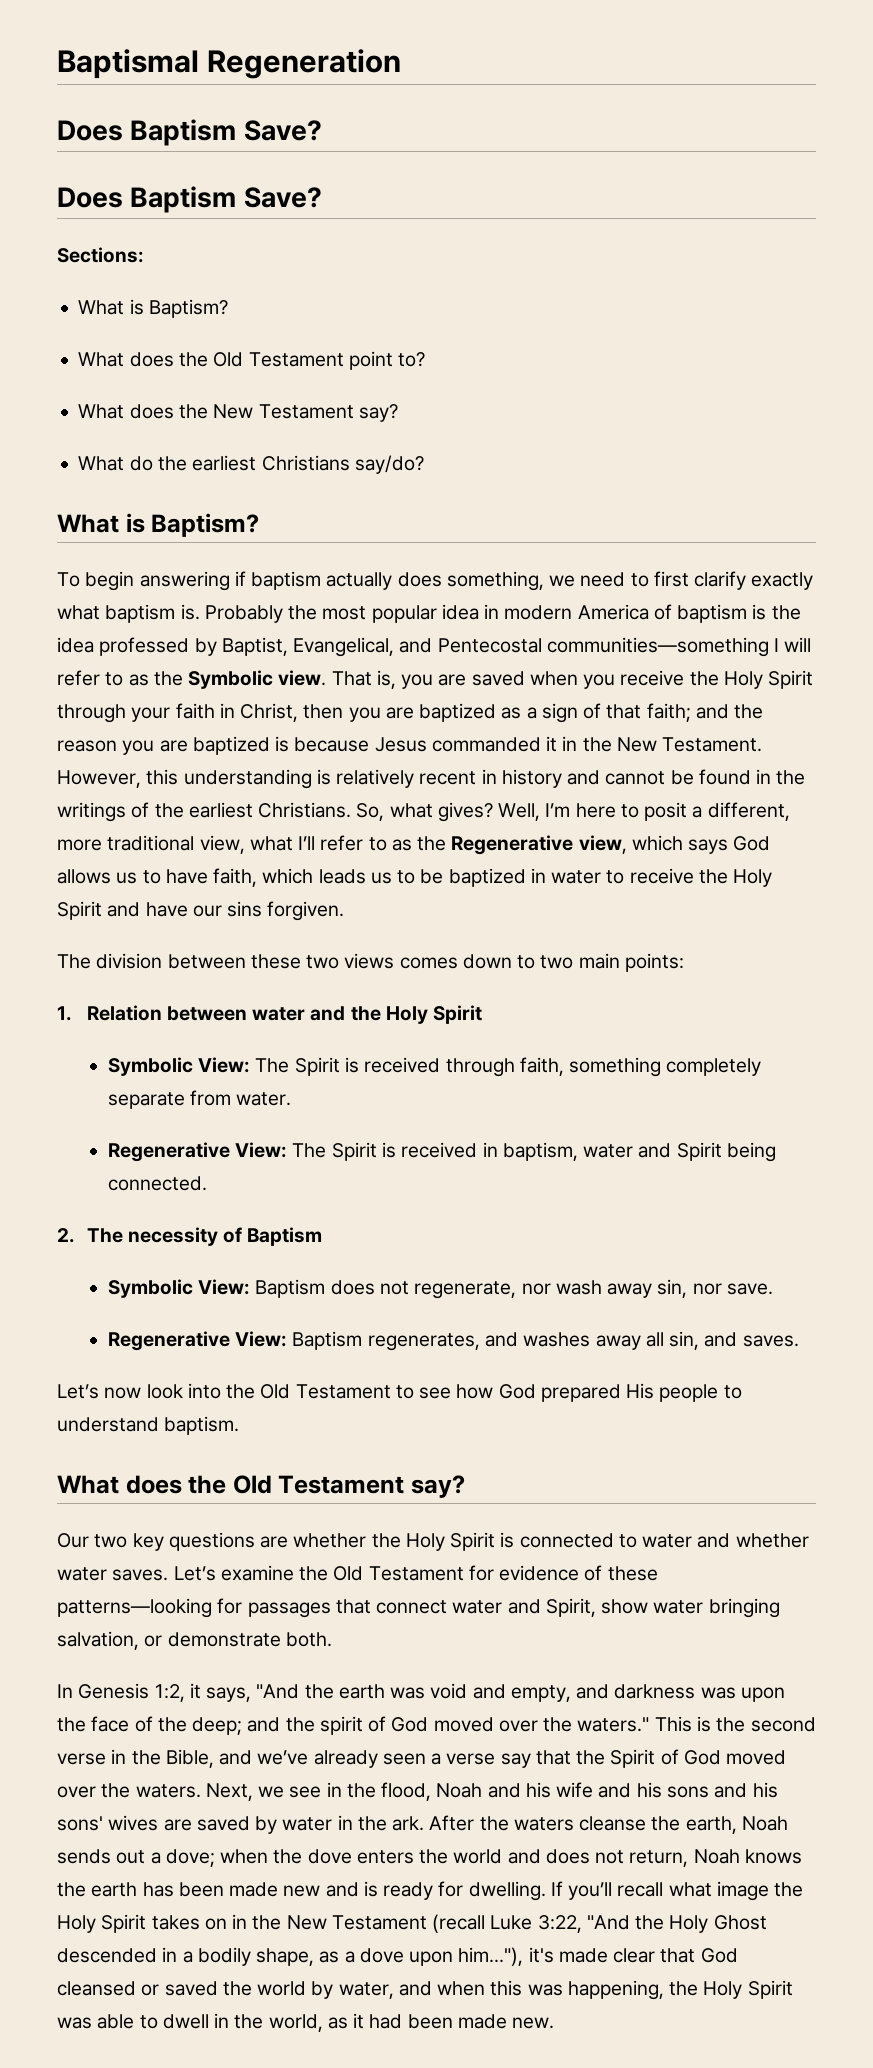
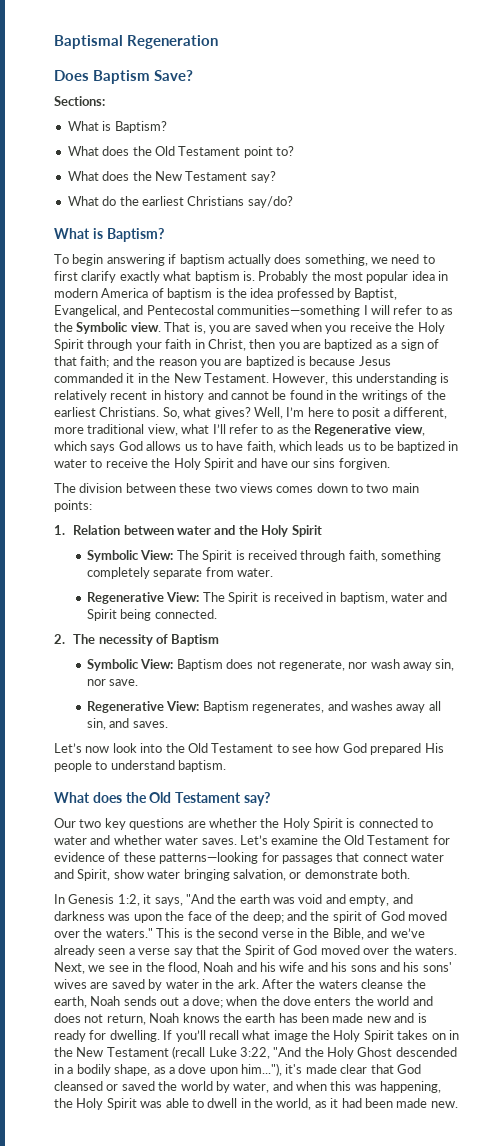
[57,186,322,213] // Does Baptism Save? -> (193, 75) none

